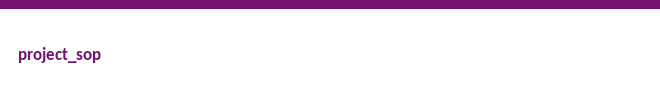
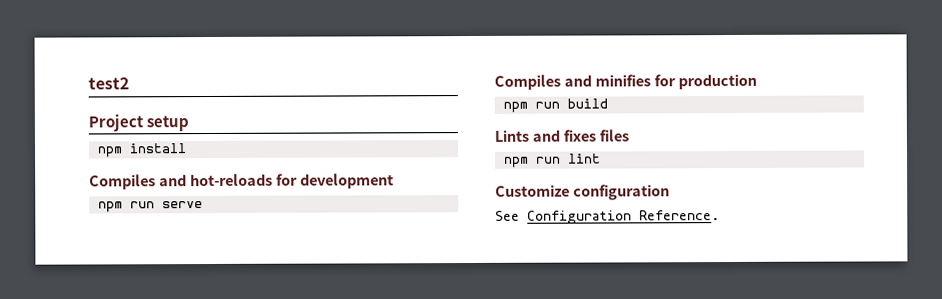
[18,47,101,63] project_sop -> [88,77,129,90] [88,114,190,132] [96,143,187,158] [89,173,394,190] [97,201,203,213] [494,73,757,90] [502,98,608,113] [494,129,629,142] [503,153,601,168] [495,184,670,201] [495,210,720,224] test2 // Project setup // npm install // Compiles and hot-reloads for development // npm run serve // Compiles and minifies for production // npm run build // Lints and fixes files // npm run lint // Customize configuration // See Configuration Reference.

